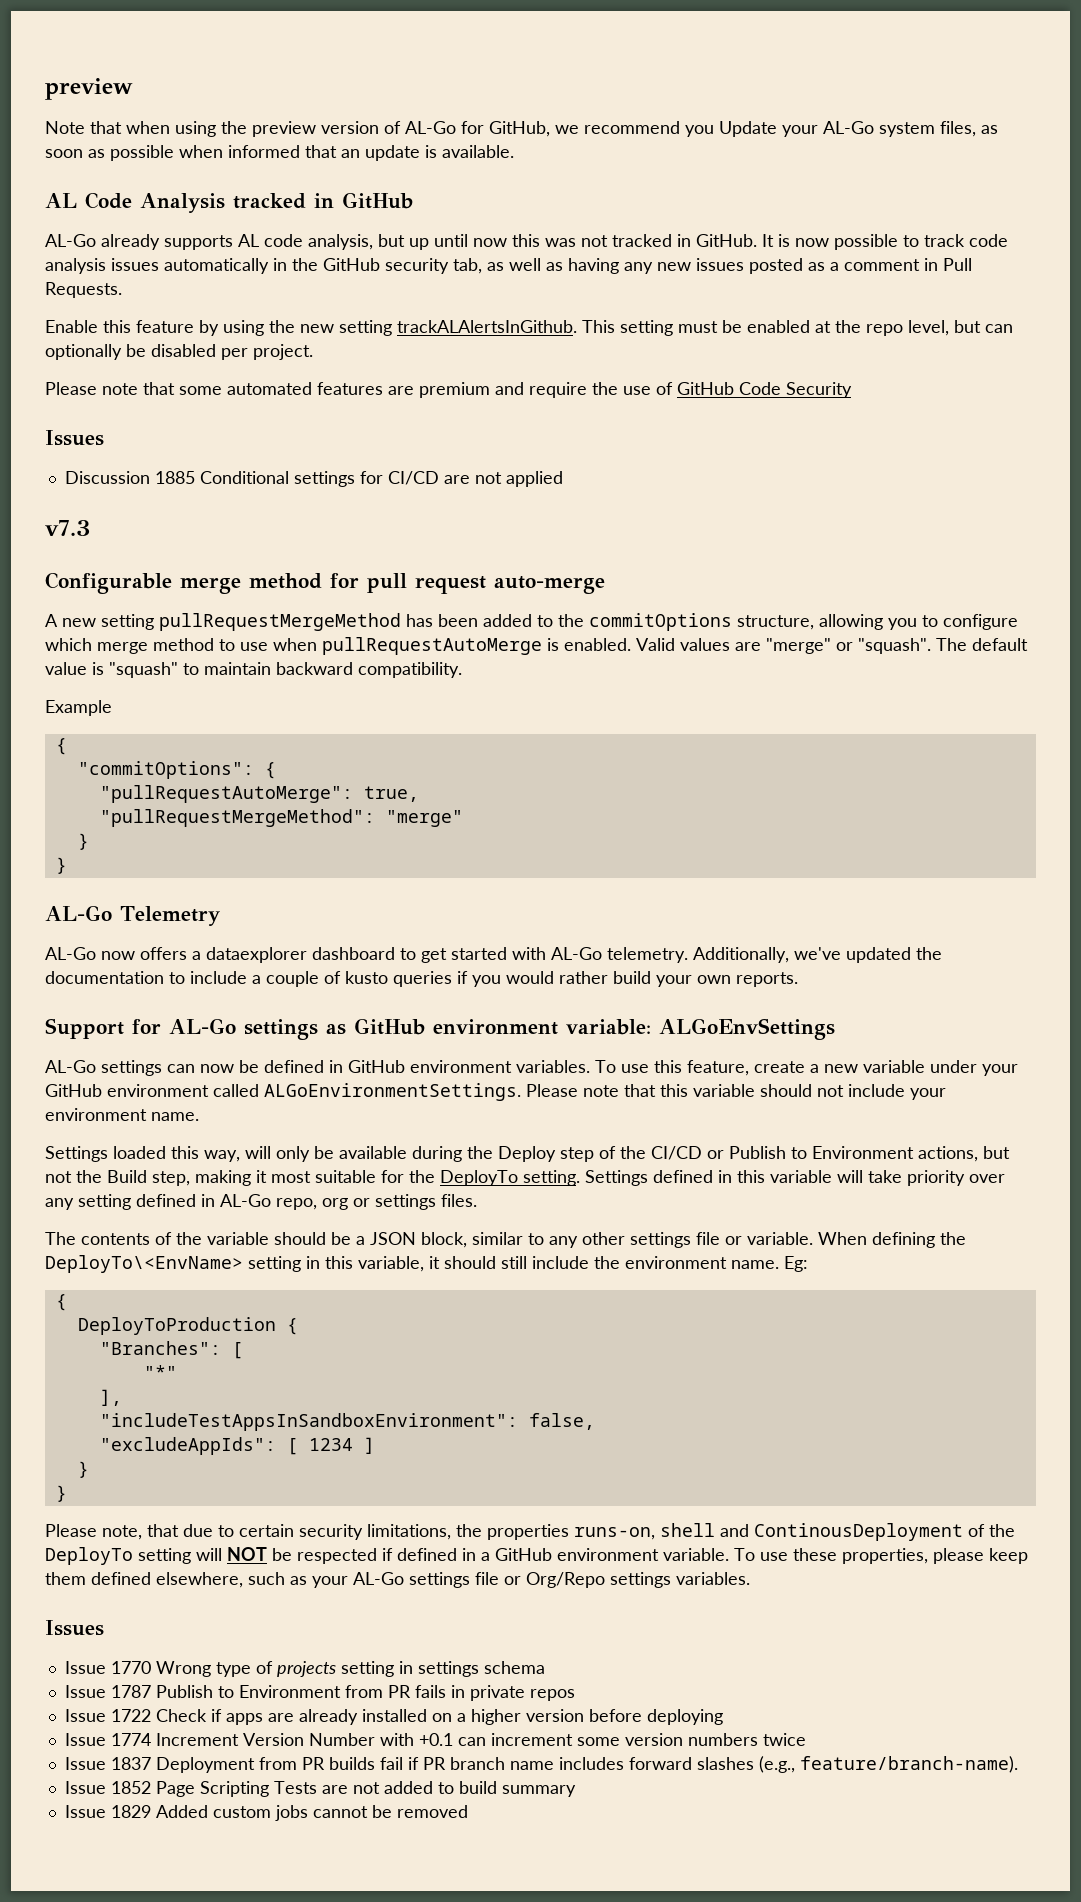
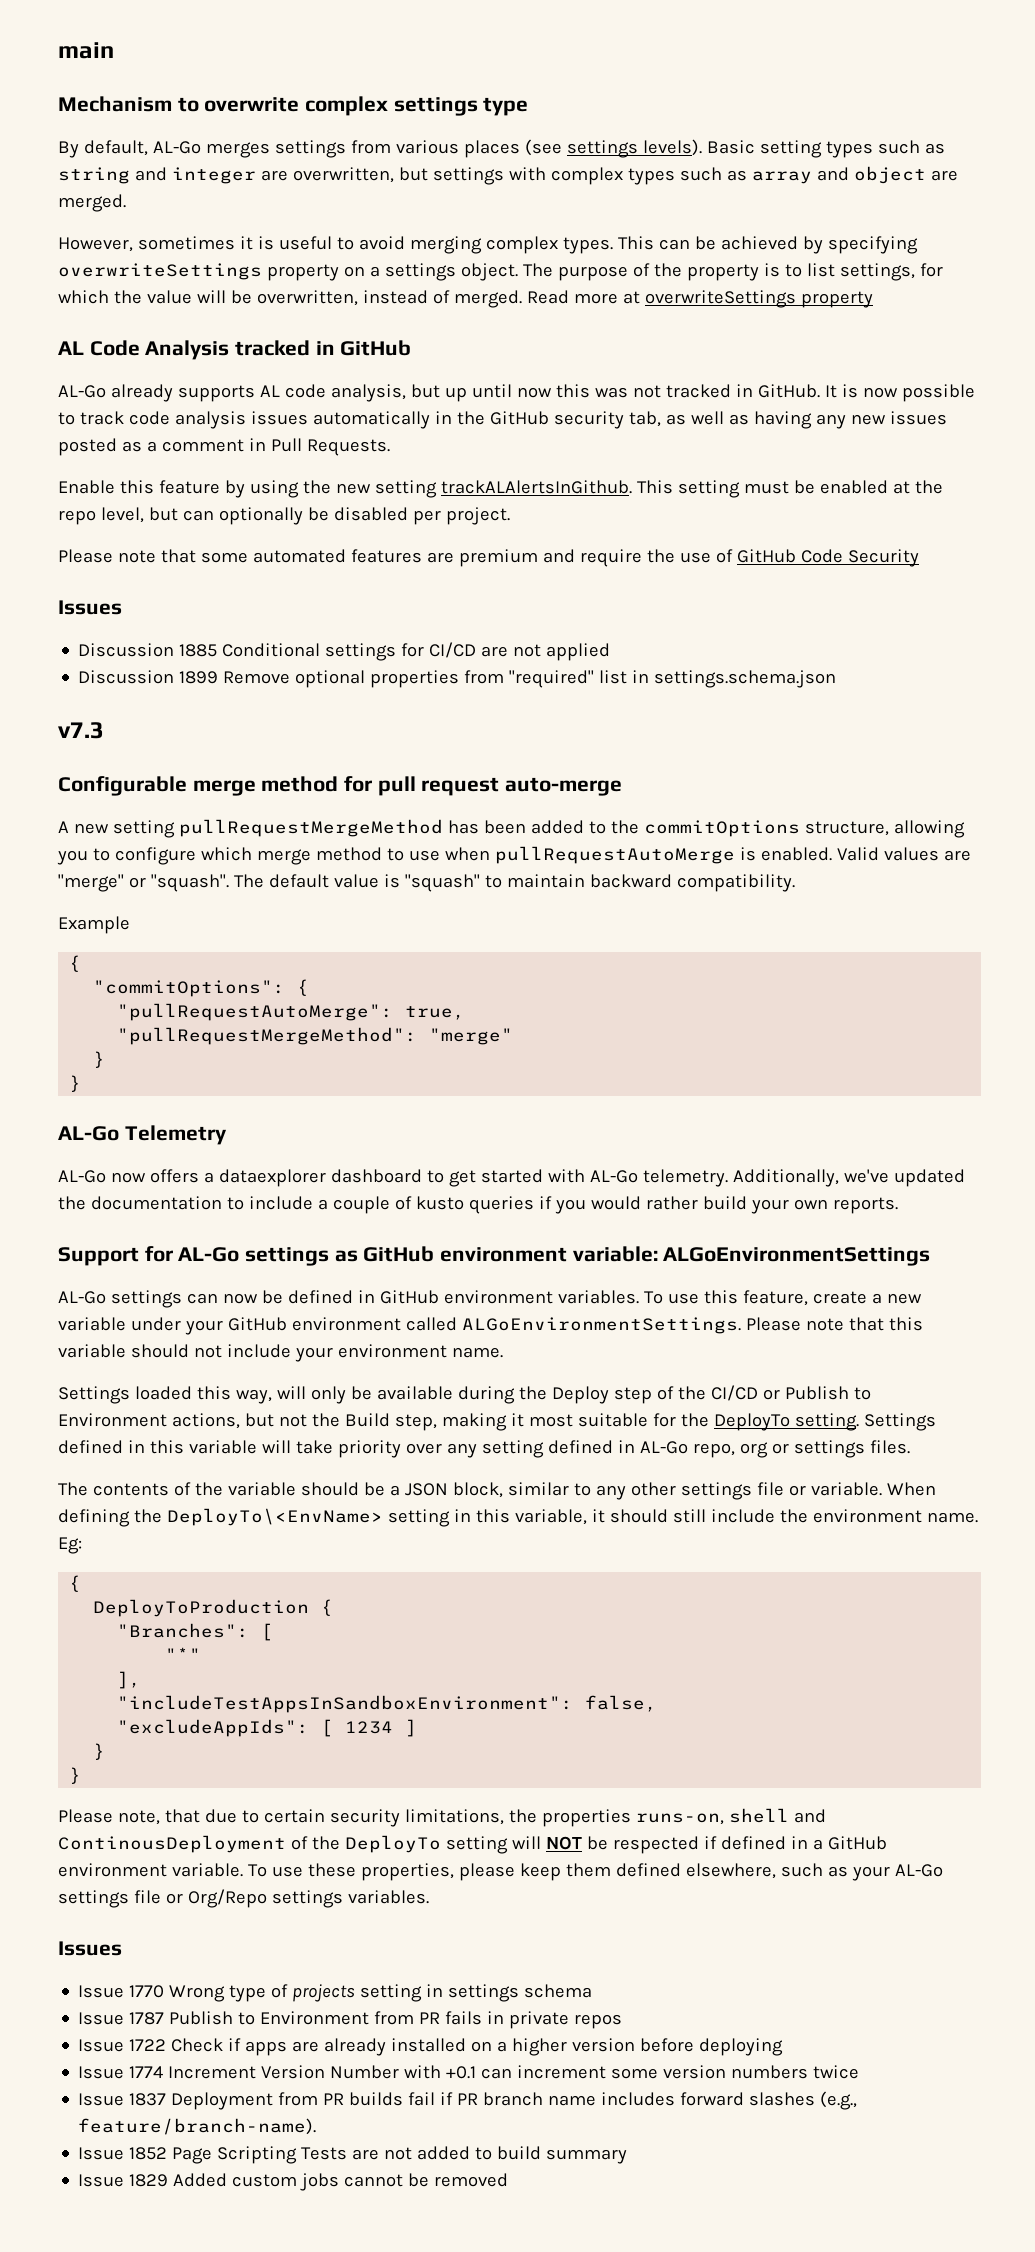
[45,78,133,100] [45,121,998,137] [45,145,514,161] preview // Note that when using the preview version of AL-Go for GitHub, we recommend you Update your AL-Go system files, as soon as possible when informed that an update is available. -> [58,42,114,59] [58,96,529,116] [58,139,945,158] [58,166,958,185] [58,194,126,212] [58,236,918,254] [58,263,943,281] [58,290,873,308] main // Mechanism to overwrite complex settings type // By default, AL-Go merges settings from various places (see settings levels). Basic setting types such as string and integer are overwritten, but settings with complex types such as array and object are merged. // However, sometimes it is useful to avoid merging complex types. This can be achieved by specifying overwriteSettings property on a settings object. The purpose of the property is to list settings, for which the value will be overwritten, instead of merged. Read more at overwriteSettings property
(563, 479) none -> [78,670,837,688] // Discussion 1899 Remove optional properties from "required" list in settings.schema.json
[659,1018,835,1040] ALGoEnvSettings -> [663,1247,931,1266] ALGoEnvironmentSettings

